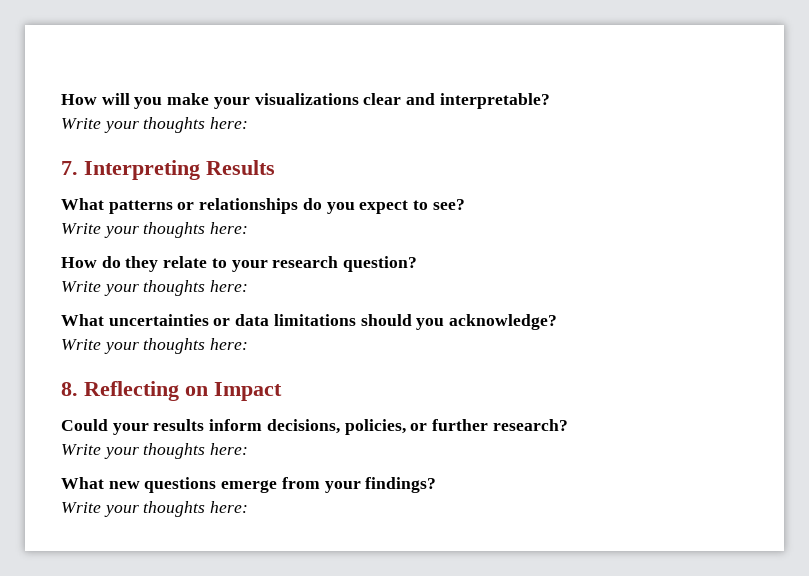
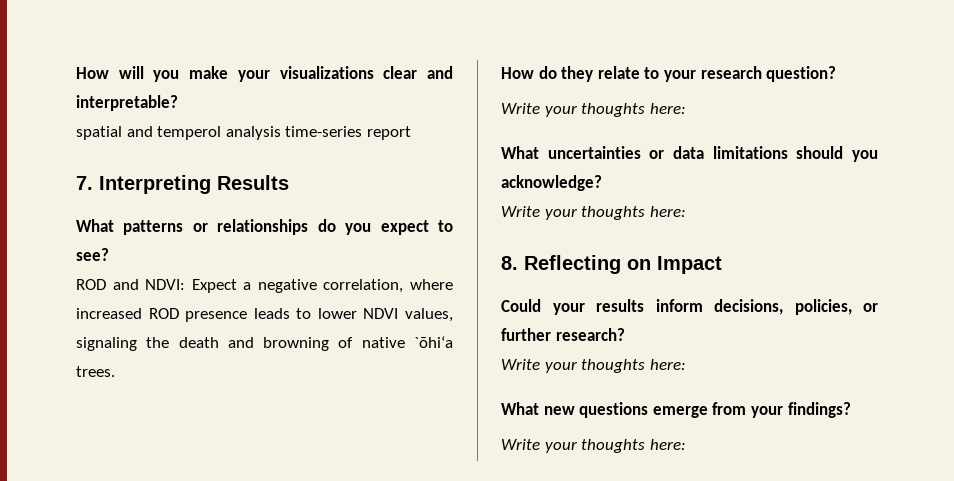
[61,117,249,133] Write your thoughts here: -> [76,126,411,140] spatial and temperol analysis time-series report
[61,222,249,238] Write your thoughts here: -> [76,279,453,293] [76,308,453,322] [76,336,453,351] [76,366,115,377] ROD and NDVI: Expect a negative correlation, where increased ROD presence leads to lower NDVI values, signaling the death and browning of native `ōhiʻa trees.

